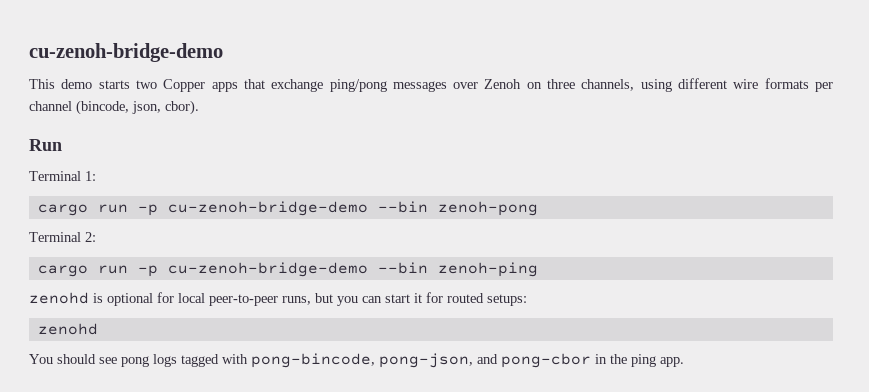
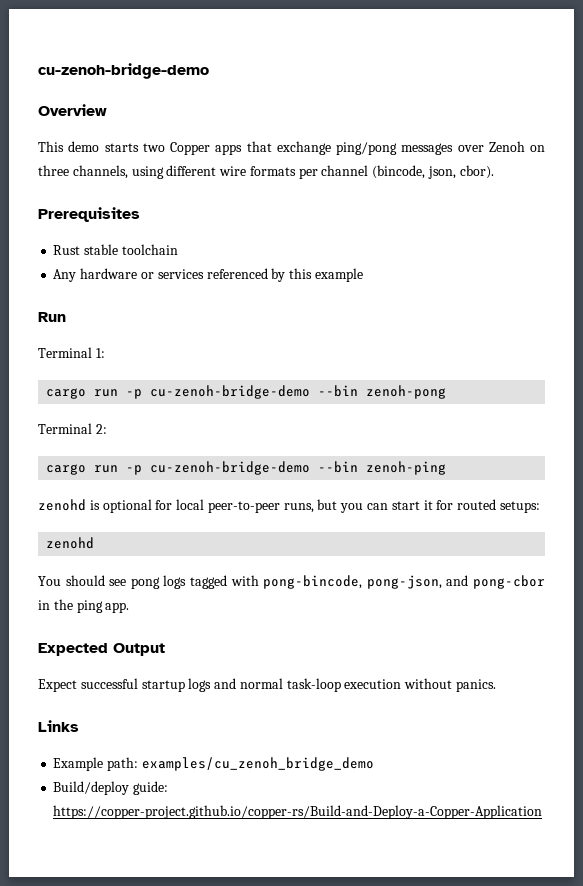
[29,43,223,62] cu-zenoh-bridge-demo -> [38,63,209,79] [38,104,107,116] cu-zenoh-bridge-demo // Overview
(199, 107) none -> [38,207,140,222] [53,244,178,255] [53,268,363,282] // Prerequisites // Rust stable toolchain // Any hardware or services referenced by this example
(684, 362) none -> [38,643,165,656] [38,678,497,692] [38,720,79,732] [53,757,374,771] [53,781,169,795] [53,805,543,819] // Expected Output // Expect successful startup logs and normal task-loop execution without panics. // Links // Example path: examples/cu_zenoh_bridge_demo // Build/deploy guide: https://copper-project.github.io/copper-rs/Build-and-Deploy-a-Copper-Application

